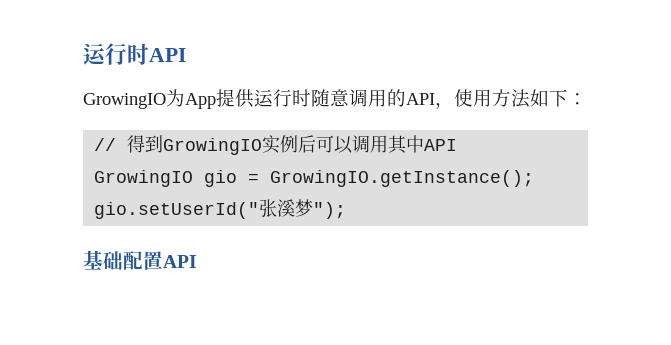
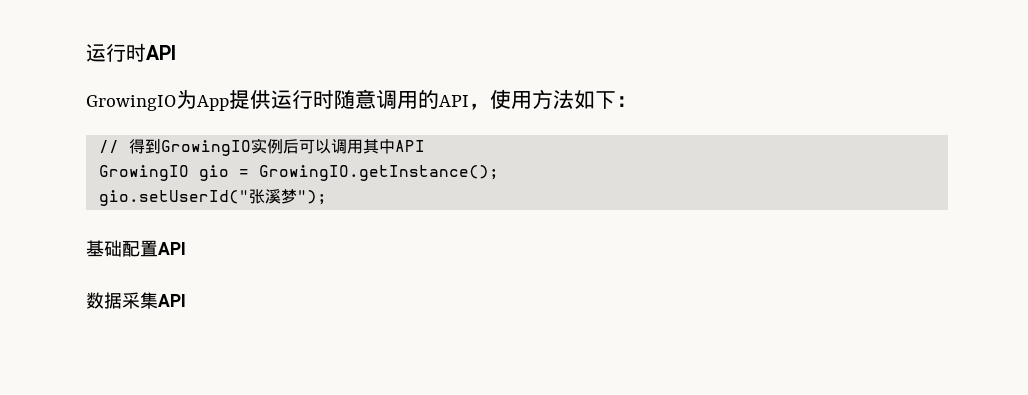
(197, 261) none -> [86,292,186,309] // 数据采集API

